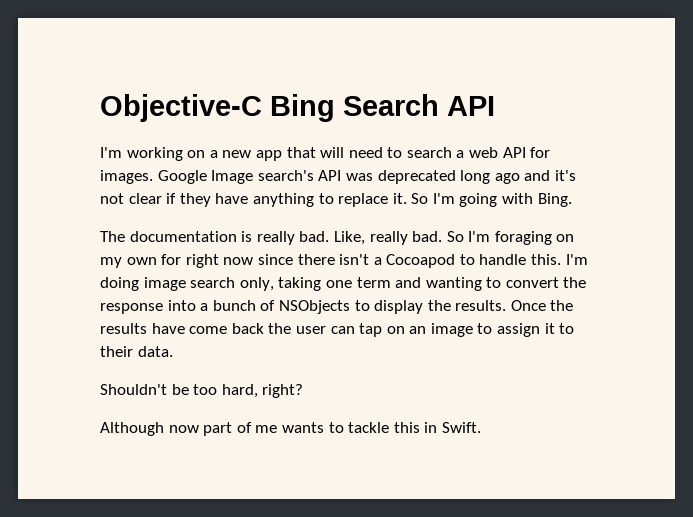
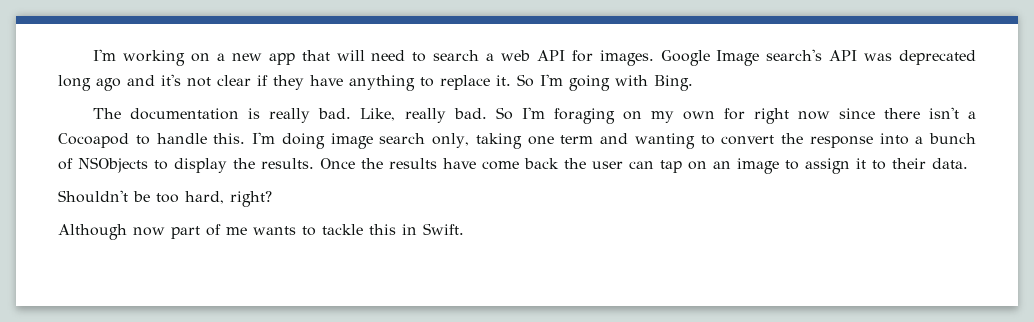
[100,94,495,122] Objective-C Bing Search API // -> (93, 55) none

